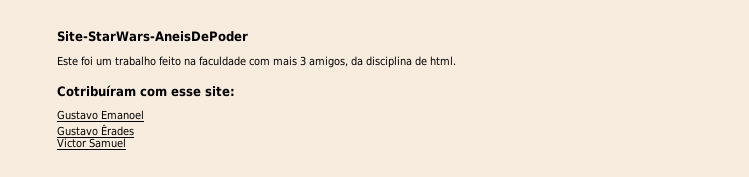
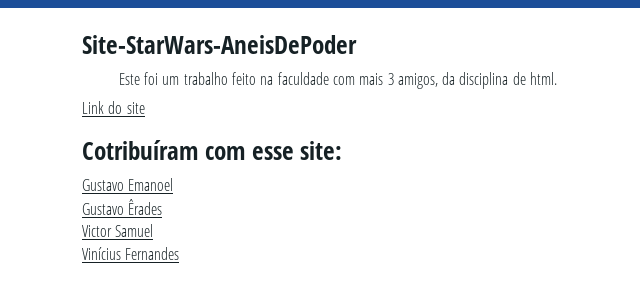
(456, 60) none -> [82,101,145,114] // Link do site
(126, 143) none -> [82,247,180,260] // Vinícius Fernandes

